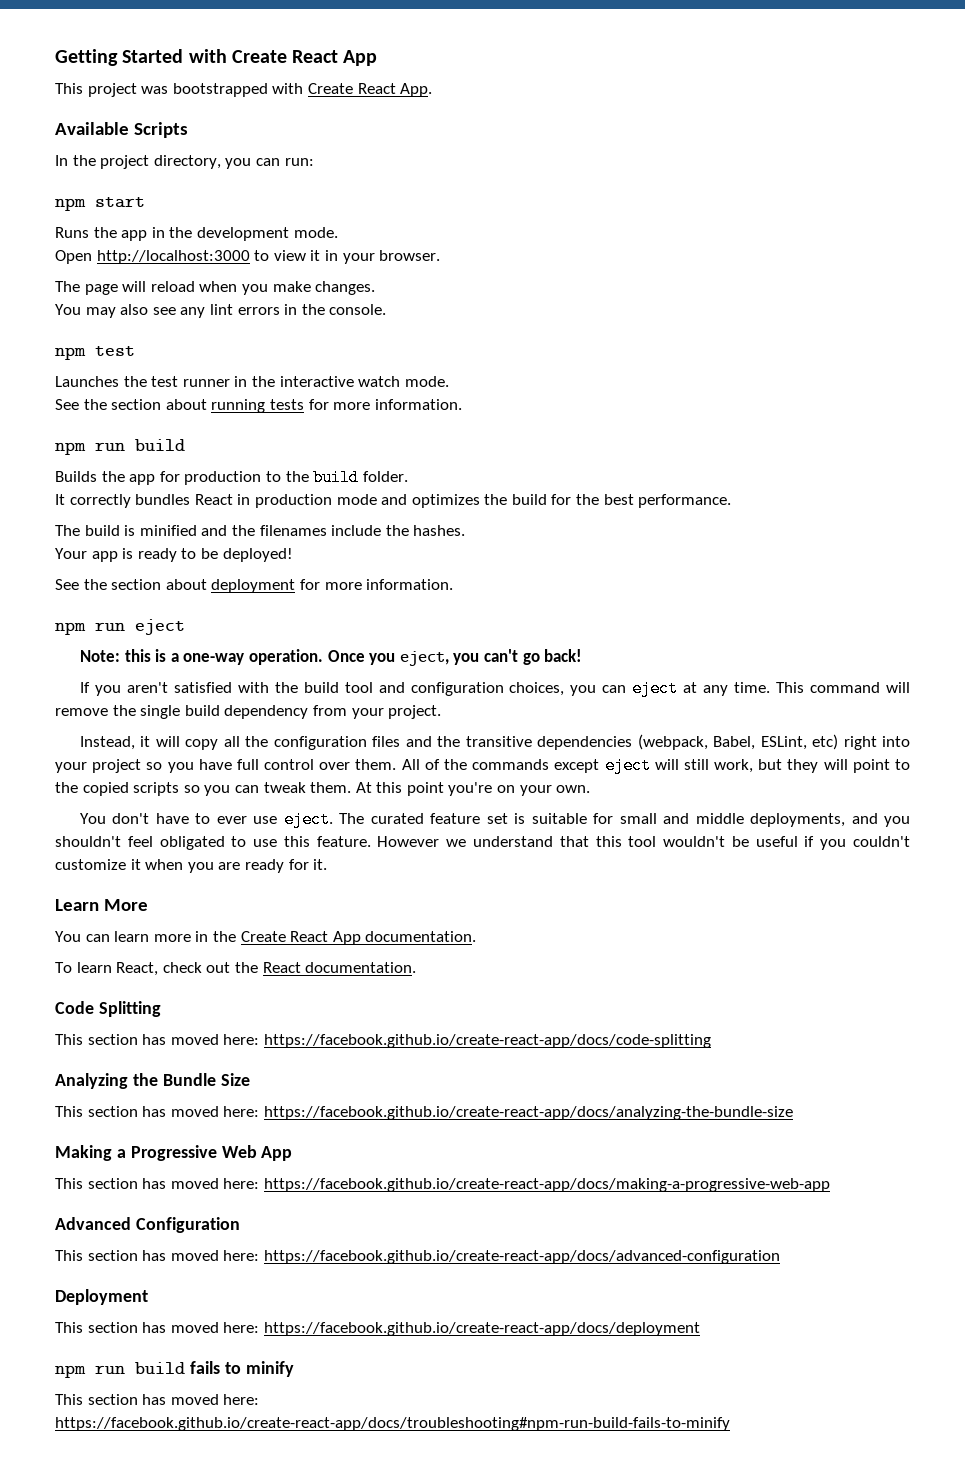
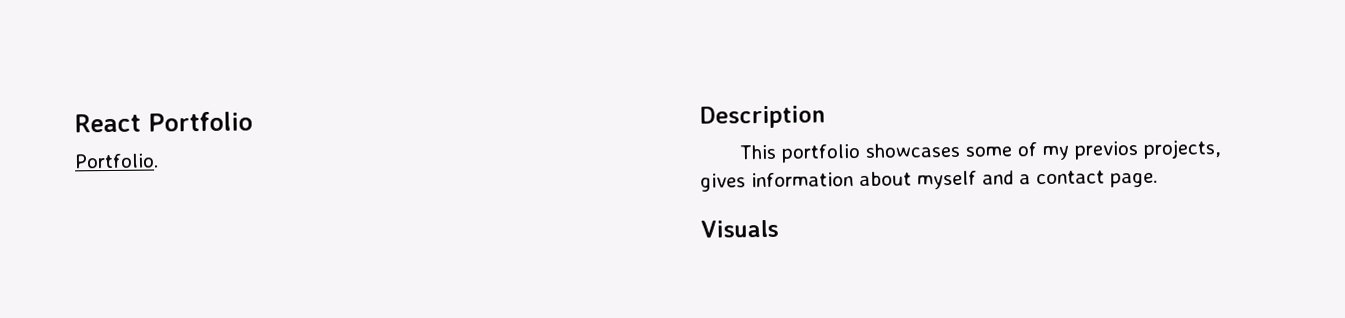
[55,49,378,66] [55,83,433,97] [55,122,188,138] [55,155,314,169] [55,197,145,211] [55,227,338,241] [55,250,441,264] [55,281,376,295] [55,304,387,318] [55,346,135,360] [55,376,449,387] [55,399,462,413] [55,439,185,455] [55,469,408,486] [55,494,732,508] [55,525,466,536] [55,548,293,562] [55,579,454,593] [55,619,185,635] [80,649,583,666] [80,680,911,697] [55,705,442,719] [80,734,910,750] [55,757,910,774] [55,782,591,796] [80,811,910,828] [55,836,911,850] [55,859,328,873] [55,899,148,911] [55,931,477,945] [55,962,417,976] [55,1001,161,1017] [55,1034,711,1048] [55,1073,250,1089] [55,1106,793,1120] [55,1145,293,1161] [55,1178,830,1192] [55,1217,240,1233] [55,1250,780,1264] [55,1289,148,1305] [55,1322,700,1336] [55,1361,294,1378] [55,1394,260,1405] [55,1417,730,1431] Getting Started with Create React App // This project was bootstrapped with Create React App. // Available Scripts // In the project directory, you can run: // npm start // Runs the app in the development mode. // Open http://localhost:3000 to view it in your browser. // The page will reload when you make changes. // You may also see any lint errors in the console. // npm test // Launches the test runner in the interactive watch mode. // See the section about running tests for more information. // npm run build // Builds the app for production to the build folder. // It correctly bundles React in production mode and optimizes the build for the best performance. // The build is minified and the filenames include the hashes. // Your app is ready to be deployed! // See the section about deployment for more information. // npm run eject // Note: this is a one-way operation. Once you eject, you can't go back! // If you aren't satisfied with the build tool and configuration choices, you can eject at any time. This command will remove the single build dependency from your project. // Instead, it will copy all the configuration files and the transitive dependencies (webpack, Babel, ESLint, etc) right into your project so you have full control over them. All of the commands except eject will still work, but they will point to the copied scripts so you can tweak them. At this point you're on your own. // You don't have to ever use eject. The curated feature set is suitable for small and middle deployments, and you shouldn't feel obligated to use this feature. However we understand that this tool wouldn't be useful if you couldn't customize it when you are ready for it. // Learn More // You can learn more in the Create React App documentation. // To learn React, check out the React documentation. // Code Splitting // This section has moved here: https://facebook.github.io/create-react-app/docs/code-splitting // Analyzing the Bundle Size // This section has moved here: https://facebook.github.io/create-react-app/docs/analyzing-the-bundle-size // Making a Progressive Web App // This section has moved here: https://facebook.github.io/create-react-app/docs/making-a-progressive-web-app // Advanced Configuration // This section has moved here: https://facebook.github.io/create-react-app/docs/advanced-configuration // Deployment // This section has moved here: https://facebook.github.io/create-react-app/docs/deployment // npm run build fails to minify // This section has moved here: https://facebook.github.io/create-react-app/docs/troubleshooting#npm-run-build-fails-to-minify -> [74,111,253,133] [74,153,159,169] [699,105,826,129] [739,139,1223,163] [700,170,1158,192] [700,219,779,238] React Portfolio // Portfolio. // Description // This portfolio showcases some of my previos projects, gives information about myself and a contact page. // Visuals

